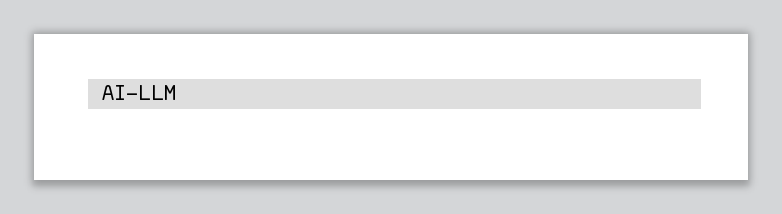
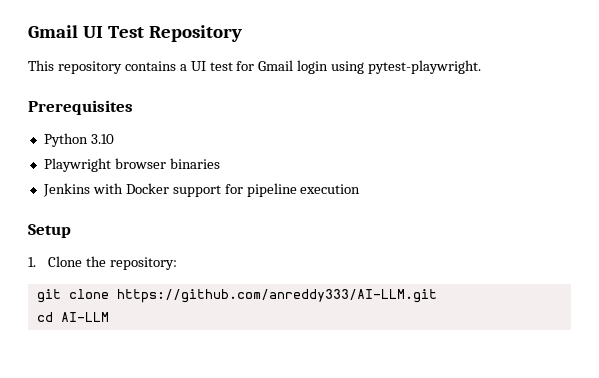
(101, 92) none -> [28,25,242,42] [28,60,482,74] [28,100,133,115] [43,133,114,147] [43,158,220,172] [42,183,361,197] [28,224,71,238] [28,256,177,270] [36,289,437,303] [36,312,53,322] Gmail UI Test Repository // This repository contains a UI test for Gmail login using pytest-playwright. // Prerequisites // Python 3.10 // Playwright browser binaries // Jenkins with Docker support for pipeline execution // Setup // 1. Clone the repository: // git clone https://github.com/anreddy333/AI-LLM.git // cd

